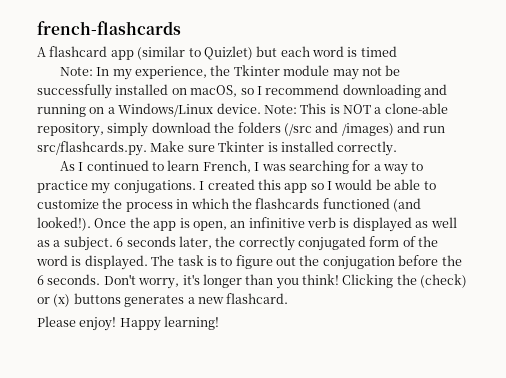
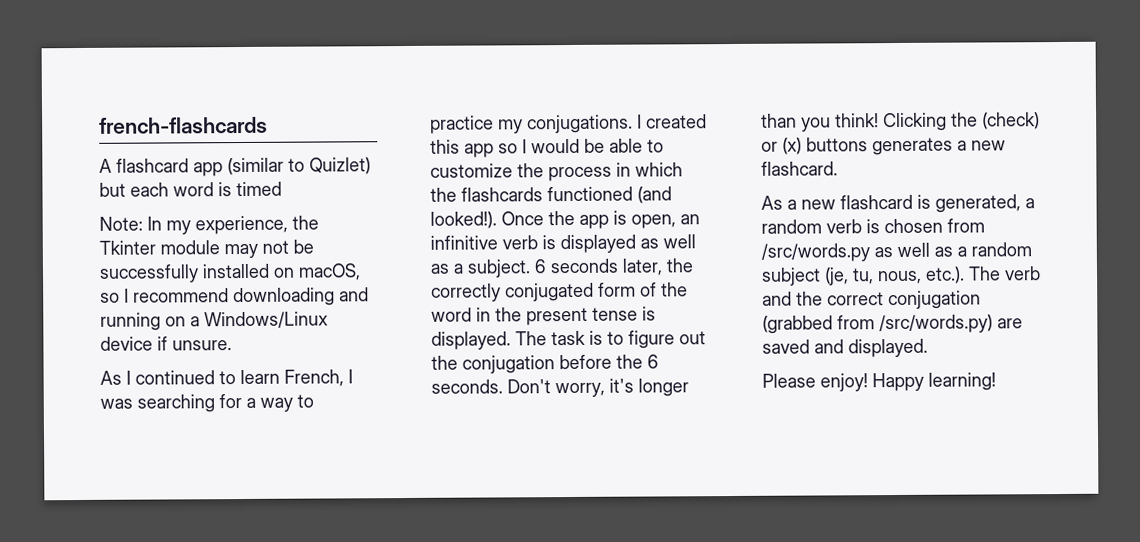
[216,103,448,114] [37,122,446,137] [37,141,398,156] device. Note: This is NOT a clone-able repository, simply download the folders (/src and /images) and run src/flashcards.py. Make sure Tkinter is installed correctly. -> [100,336,232,351] device if unsure.
(68, 260) none -> [476,307,638,326] in the present tense
(289, 298) none -> [761,194,1035,213] [761,218,985,234] [761,242,1032,262] [761,266,1041,286] [762,290,981,310] [762,314,1023,334] [762,338,928,358] // As a new flashcard is generated, a random verb is chosen from /src/words.py as well as a random subject (je, tu, nous, etc.). The verb and the correct conjugation (grabbed from /src/words.py) are saved and displayed.

